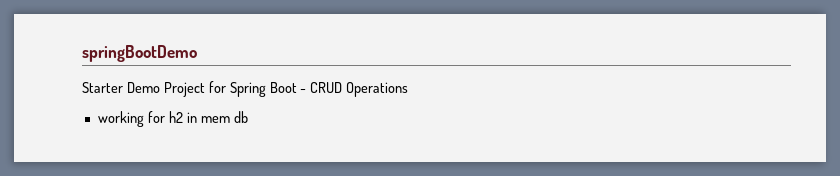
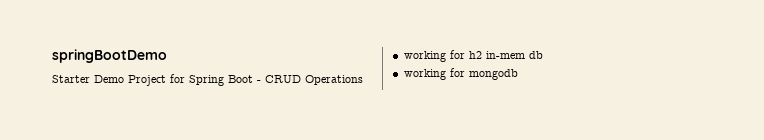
[186,112,230,123] in mem -> [485,51,525,59] in-mem
(248, 117) none -> [403,68,518,80] // working for mongodb

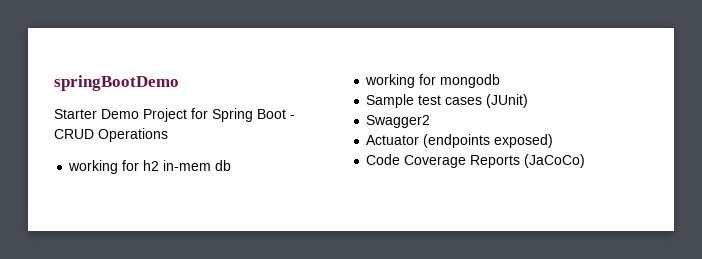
(518, 74) none -> [366,94,529,108] [366,115,431,128] [366,134,554,148] [366,154,586,168] // Sample test cases (JUnit) // Swagger2 // Actuator (endpoints exposed) // Code Coverage Reports (JaCoCo)

